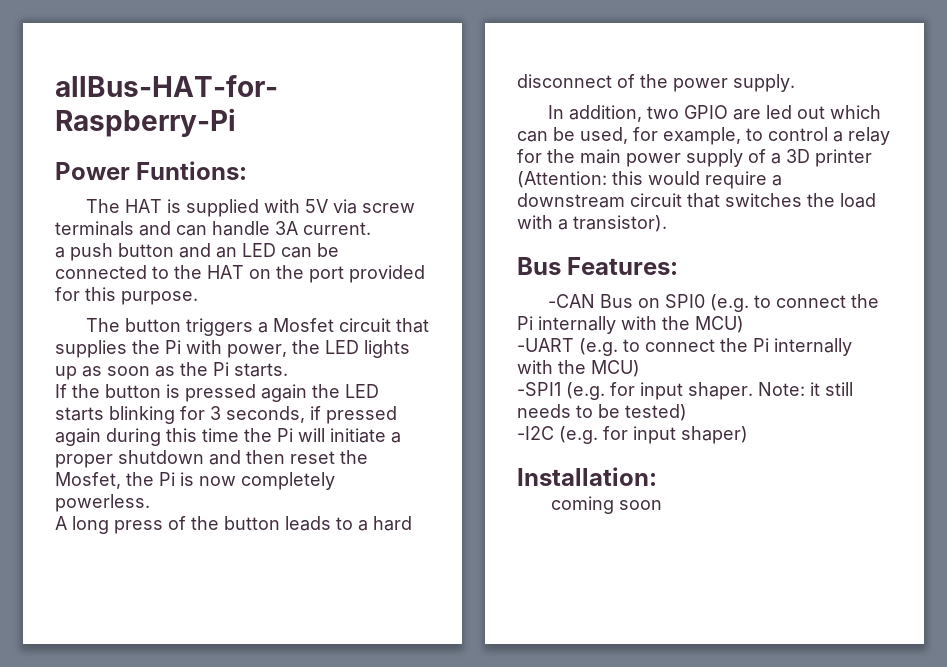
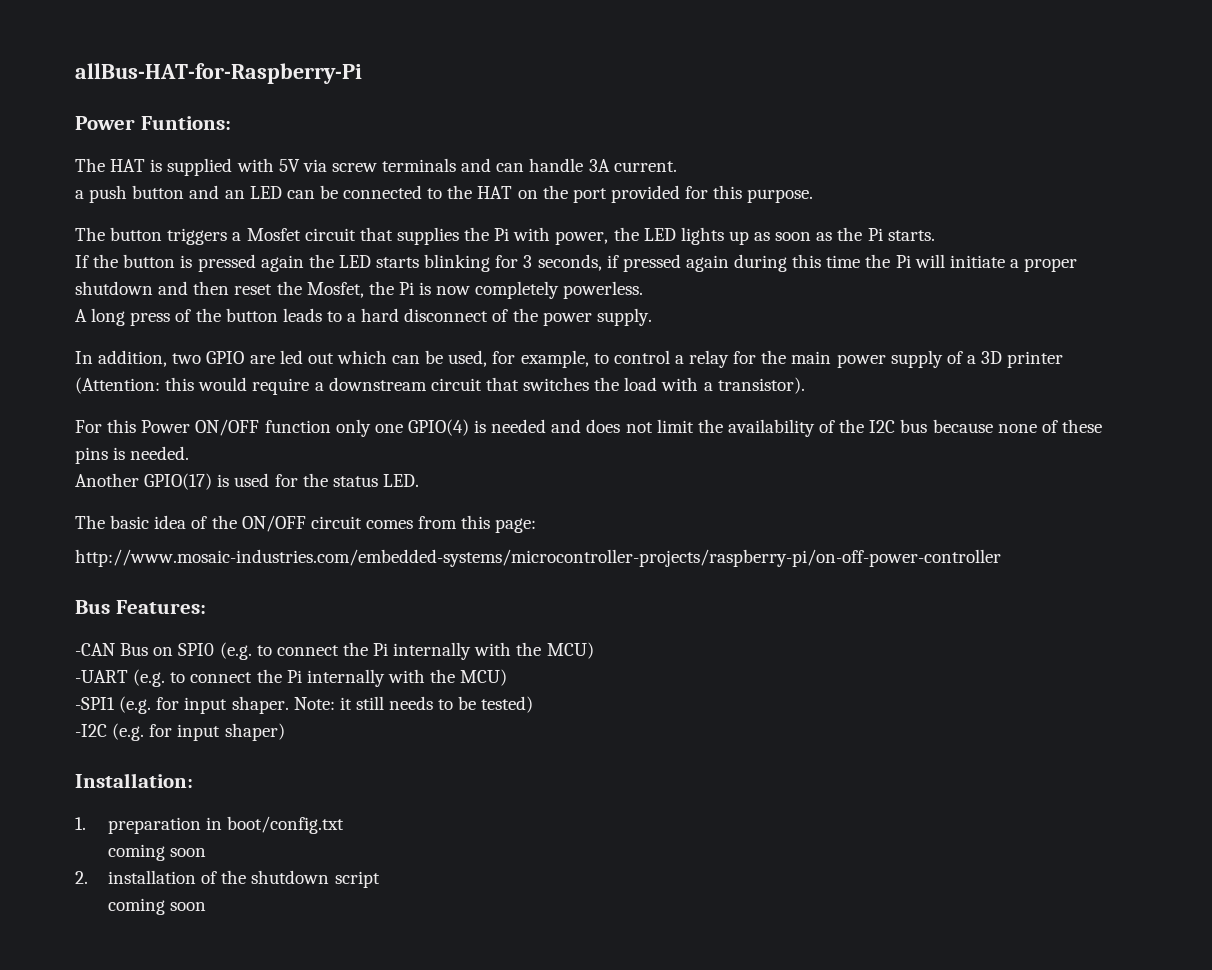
(667, 223) none -> [75,419,1102,437] [75,446,190,464] [75,473,419,490] [75,515,537,533] [75,549,1001,567] // For this Power ON/OFF function only one GPIO(4) is needed and does not limit the availability of the I2C bus because none of these pins is needed. // Another GPIO(17) is used for the status LED. // The basic idea of the ON/OFF circuit comes from this page: // http://www.mosaic-industries.com/embedded-systems/microcontroller-projects/raspberry-pi/on-off-power-controller
(657, 476) none -> [75,816,345,834] [108,844,207,861] [75,870,380,888] // 1. preparation in boot/config.txt // coming soon // 2. installation of the shutdown script

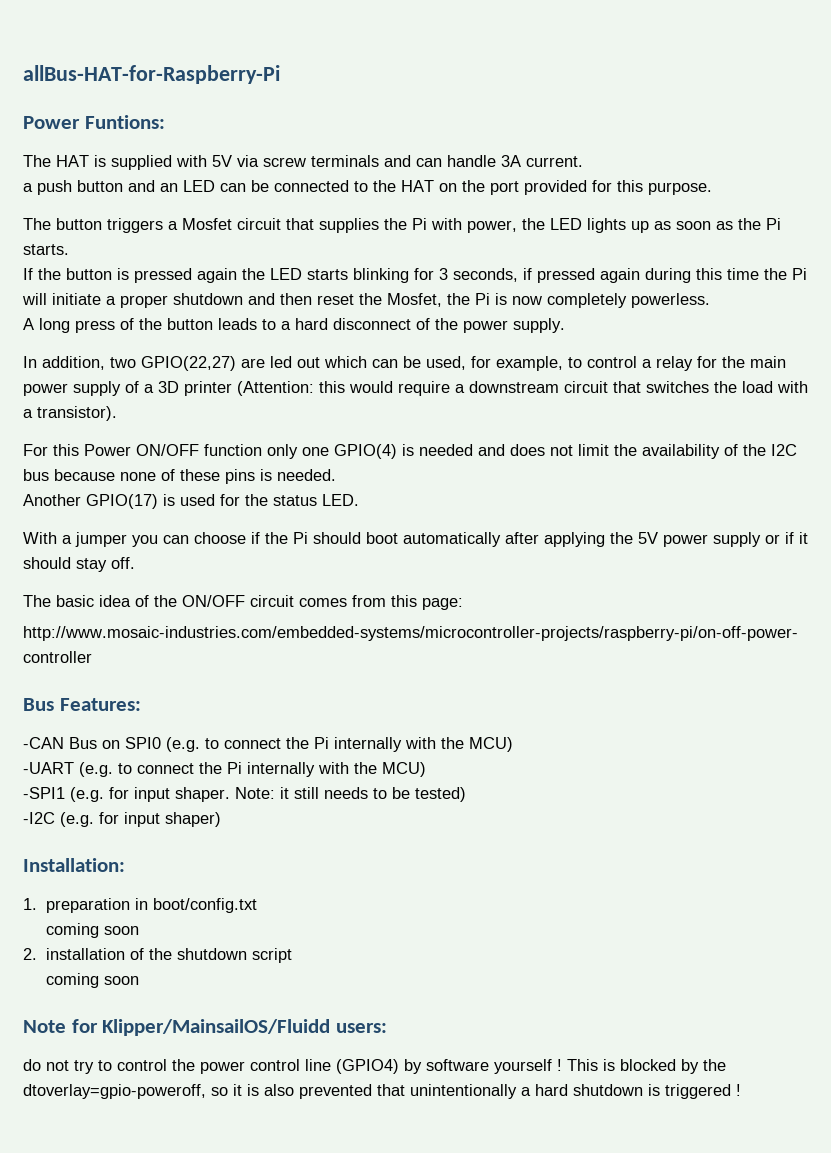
[206,351,245,364] GPIO -> [141,356,236,371] GPIO(22,27)
(419, 480) none -> [23,532,808,547] [23,557,135,572] // With a jumper you can choose if the Pi should boot automatically after applying the 5V power supply or if it should stay off.
(207, 906) none -> [23,1019,387,1036] [23,1059,726,1074] [23,1084,741,1099] // Note for Klipper/MainsailOS/Fluidd users: // do not try to control the power control line (GPIO4) by software yourself ! This is blocked by the dtoverlay=gpio-poweroff, so it is also prevented that unintentionally a hard shutdown is triggered !

